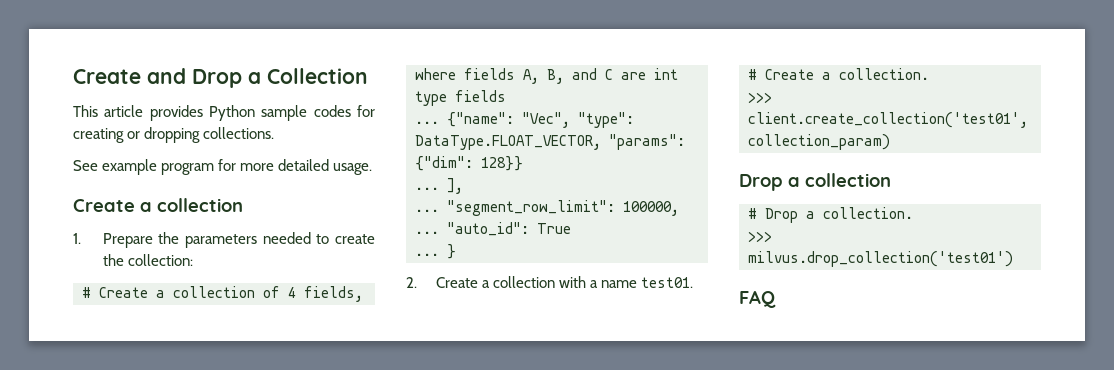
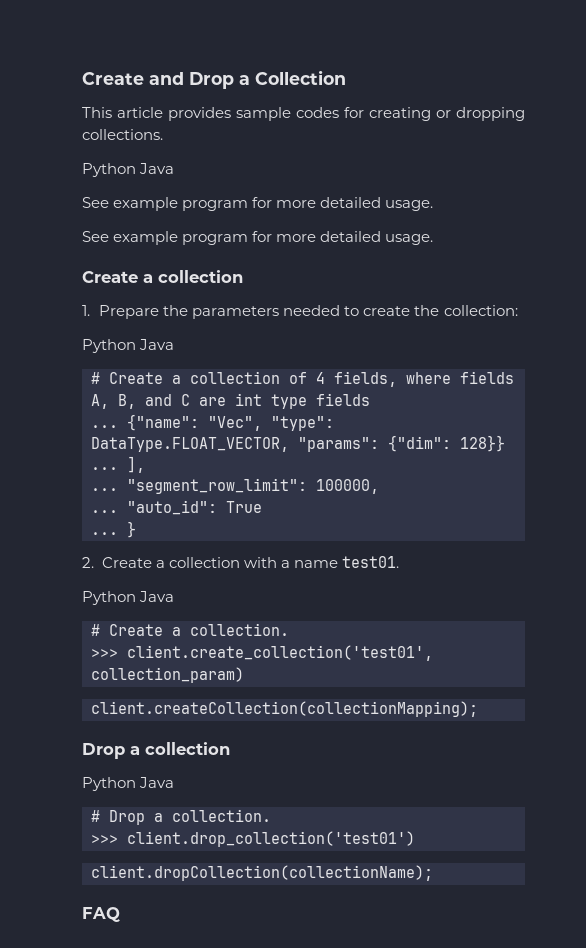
[209,105,255,121] Python -> (231, 114) none
(275, 133) none -> [82,163,175,177] [82,197,434,211] // Python Java // See example program for more detailed usage.
(193, 260) none -> [82,339,175,353] // Python Java
(694, 282) none -> [82,591,175,605] // Python Java
(890, 142) none -> [91,701,478,717] // client.createCollection(collectionMapping);
(891, 180) none -> [82,777,175,791] // Python Java
[748,251,1013,267] milvus.drop_collection('test01') -> [127,831,415,847] [91,865,433,881] client.drop_collection('test01') // client.dropCollection(collectionName);

